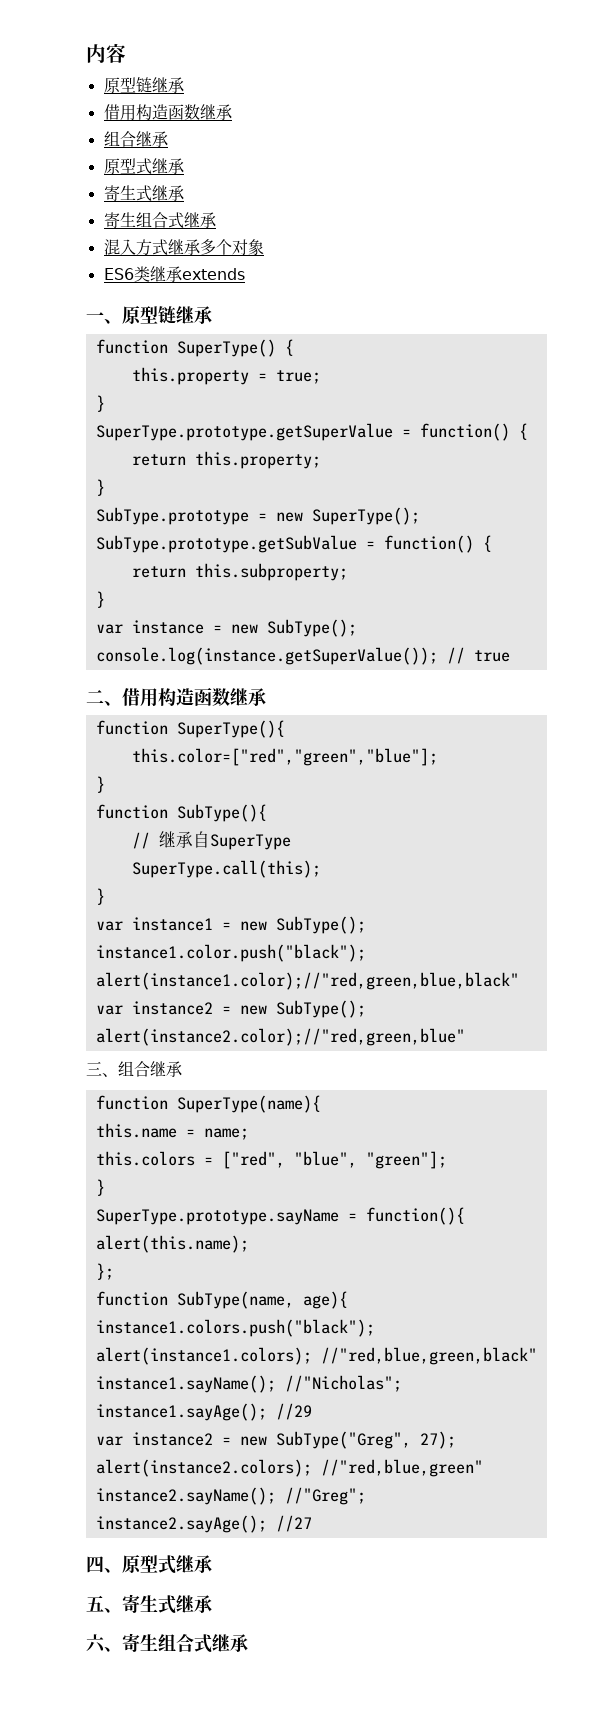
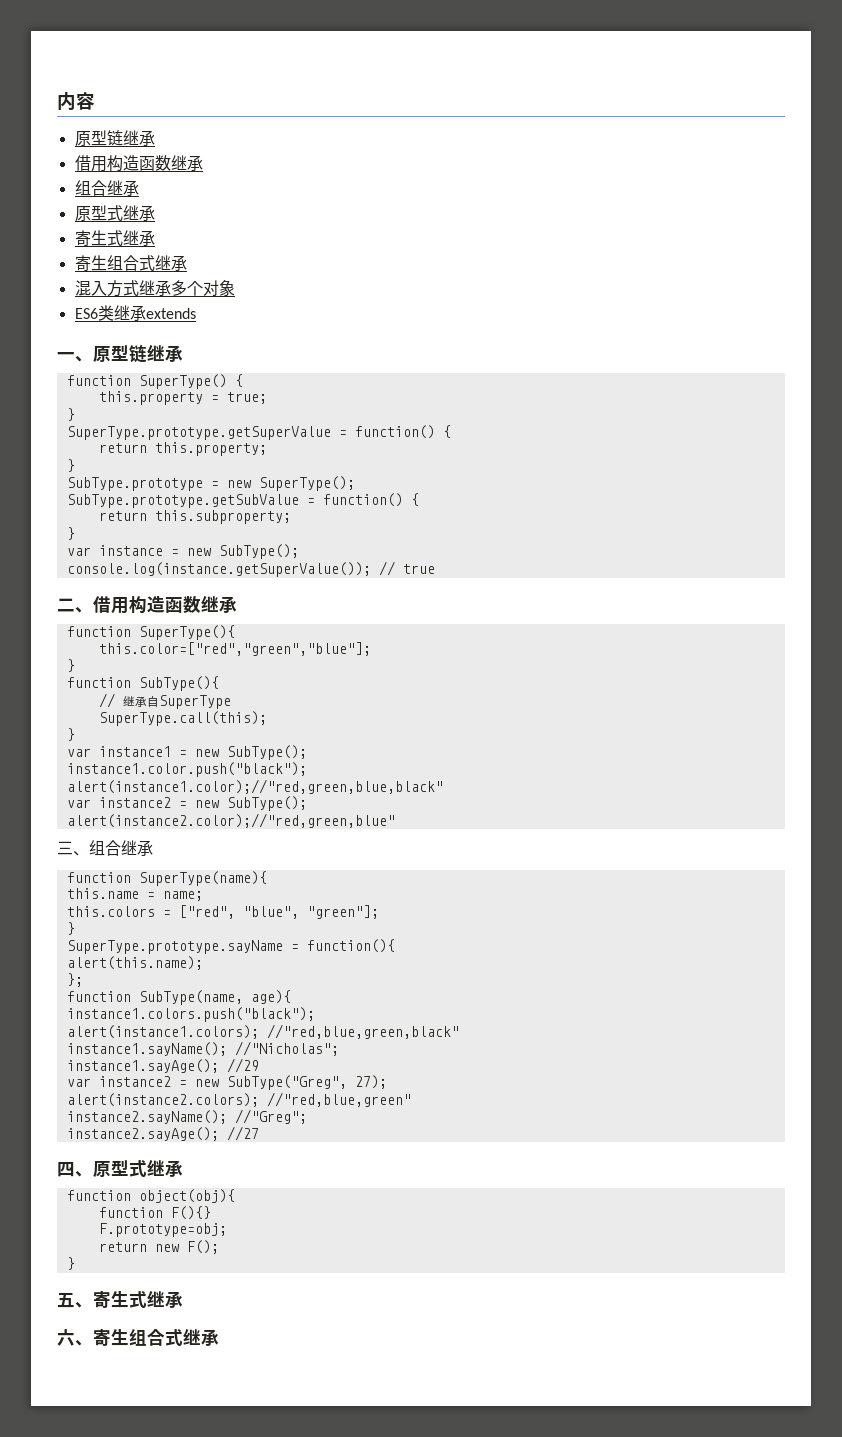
(212, 1564) none -> [66,1189,235,1203] [98,1206,211,1220] [98,1223,227,1237] [98,1240,219,1254] [66,1257,75,1270] // function object(obj){ // function F(){} // F.prototype=obj; // return new F(); // }

